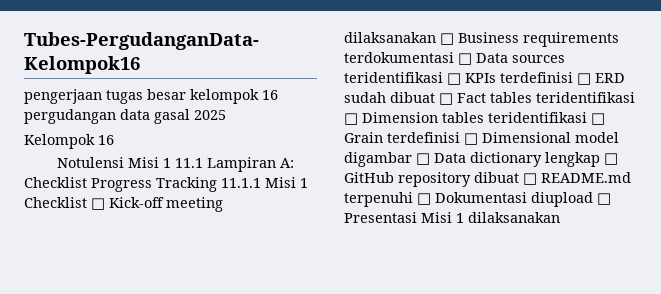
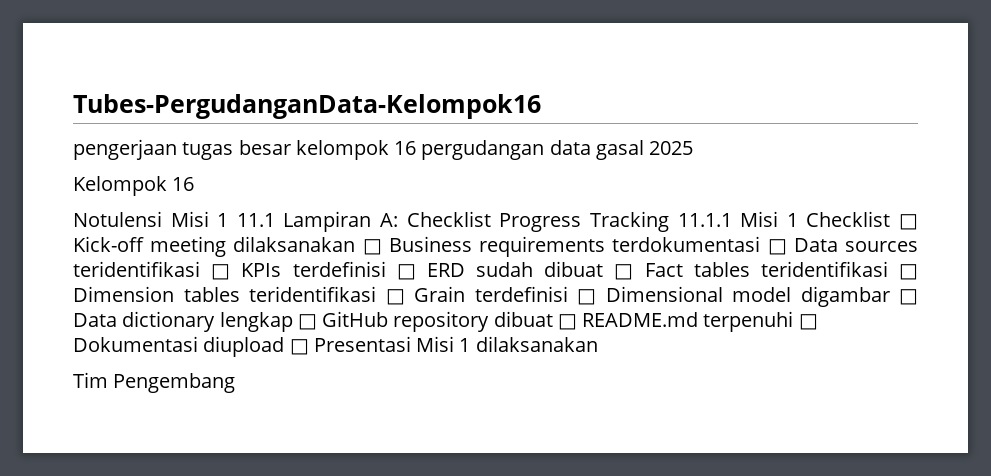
(560, 217) none -> [73,372,236,393] // Tim Pengembang

